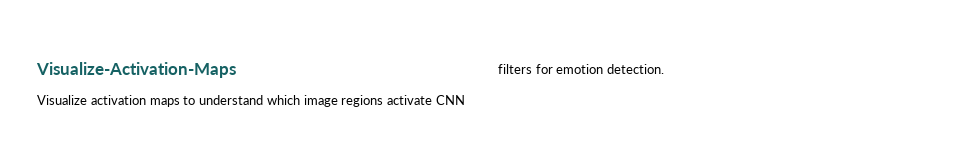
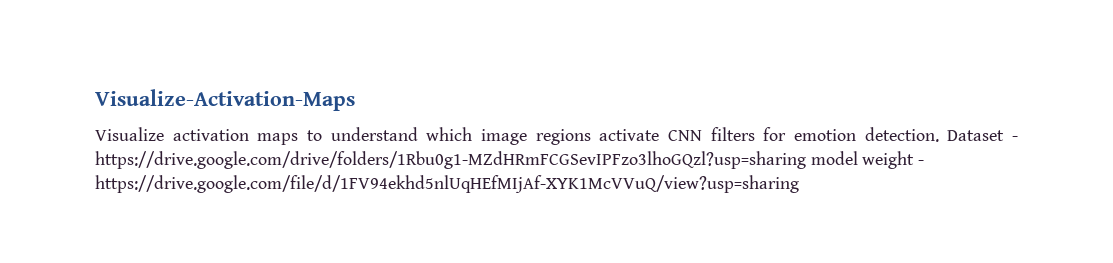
(664, 69) none -> [947,130,1018,141] [95,151,925,169] [95,175,799,193] Dataset - https://drive.google.com/drive/folders/1Rbu0g1-MZdHRmFCGSevIPFzo3lhoGQzl?usp=sharing model weight - https://drive.google.com/file/d/1FV94ekhd5nlUqHEfMIjAf-XYK1McVVuQ/view?usp=sharing

